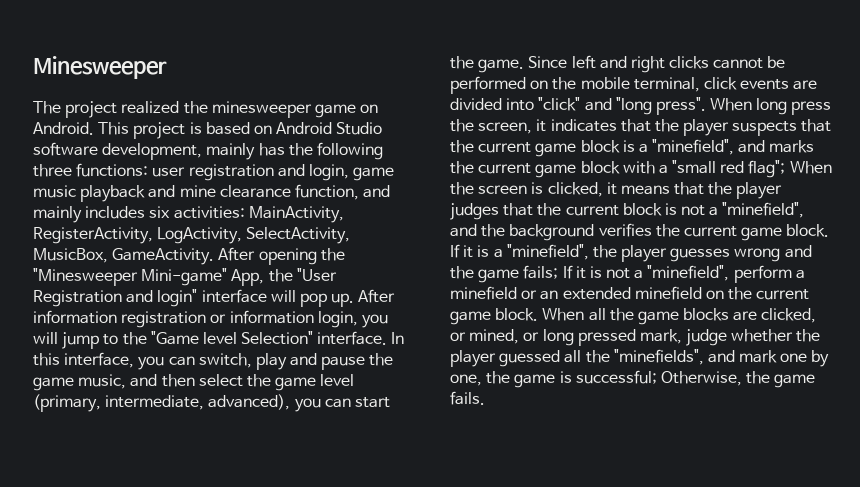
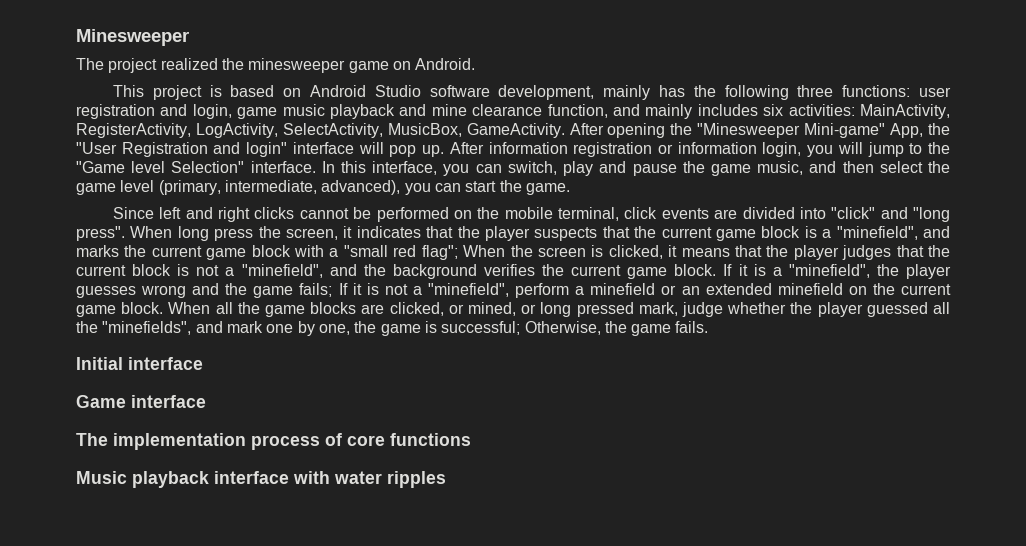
(94, 128) none -> (476, 64) //
(525, 66) none -> (570, 189) //
(485, 398) none -> [76,357,203,370] [76,395,206,408] [76,433,471,450] [76,471,446,488] // Initial interface // Game interface // The implementation process of core functions // Music playback interface with water ripples

